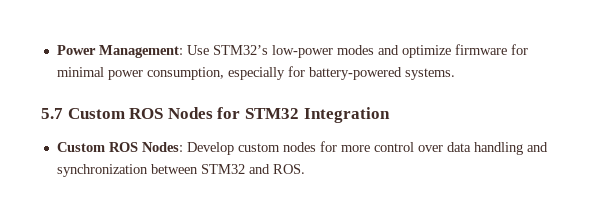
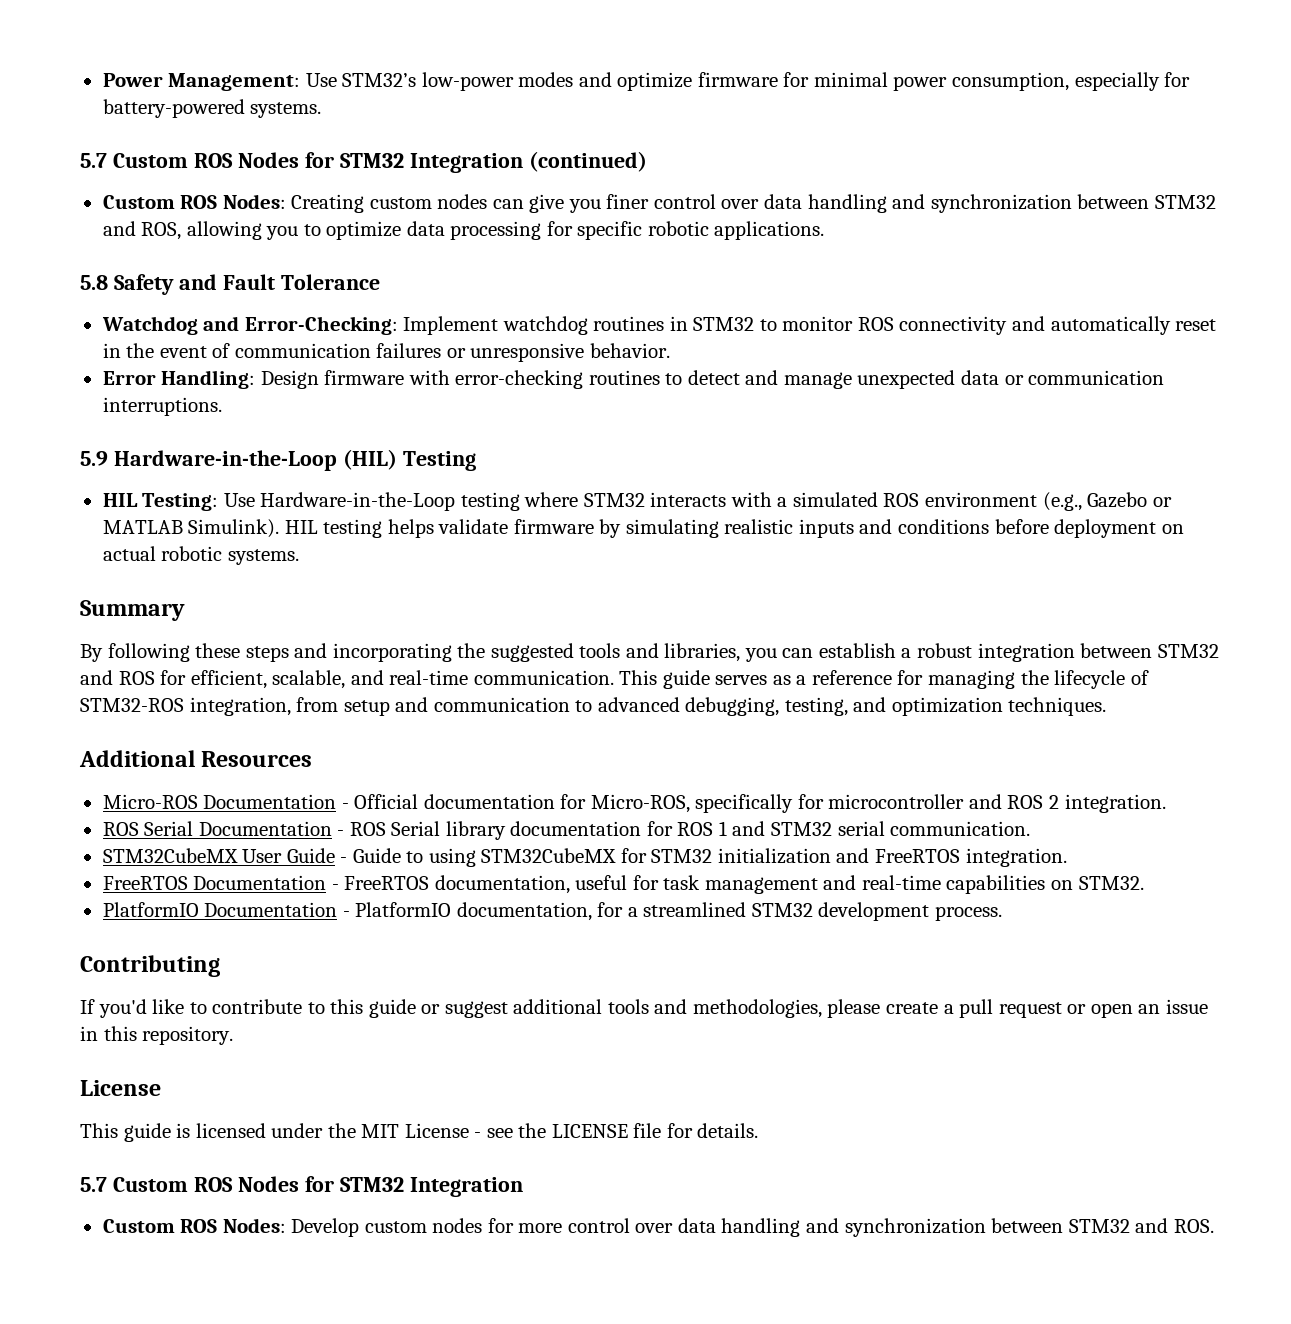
(455, 74) none -> [80,151,647,173] [102,194,1216,213] [102,221,825,240] [80,274,380,295] [101,316,1217,335] [102,343,670,362] [102,370,1165,389] [102,397,222,416] [80,449,476,471] [102,492,1172,511] [102,519,1184,538] [102,546,299,565] [80,600,185,621] [80,643,1219,662] [80,670,1149,689] [80,697,1107,716] [79,750,313,767] [102,794,1166,813] [102,821,1031,840] [102,848,1067,867] [102,875,1144,894] [102,902,1002,921] [80,955,220,977] [80,999,1208,1018] [80,1026,234,1045] [80,1080,161,1096] [80,1123,759,1142] // 5.7 Custom ROS Nodes for STM32 Integration (continued) // Custom ROS Nodes: Creating custom nodes can give you finer control over data handling and synchronization between STM32 and ROS, allowing you to optimize data processing for specific robotic applications. // 5.8 Safety and Fault Tolerance // Watchdog and Error-Checking: Implement watchdog routines in STM32 to monitor ROS connectivity and automatically reset in the event of communication failures or unresponsive behavior. // Error Handling: Design firmware with error-checking routines to detect and manage unexpected data or communication interruptions. // 5.9 Hardware-in-the-Loop (HIL) Testing // HIL Testing: Use Hardware-in-the-Loop testing where STM32 interacts with a simulated ROS environment (e.g., Gazebo or MATLAB Simulink). HIL testing helps validate firmware by simulating realistic inputs and conditions before deployment on actual robotic systems. // Summary // By following these steps and incorporating the suggested tools and libraries, you can establish a robust integration between STM32 and ROS for efficient, scalable, and real-time communication. This guide serves as a reference for managing the lifecycle of STM32-ROS integration, from setup and communication to advanced debugging, testing, and optimization techniques. // Additional Resources // Micro-ROS Documentation - Official documentation for Micro-ROS, specifically for microcontroller and ROS 2 integration. // ROS Serial Documentation - ROS Serial library documentation for ROS 1 and STM32 serial communication. // STM32CubeMX User Guide - Guide to using STM32CubeMX for STM32 initialization and FreeRTOS integration. // FreeRTOS Documentation - FreeRTOS documentation, useful for task management and real-time capabilities on STM32. // PlatformIO Documentation - PlatformIO documentation, for a streamlined STM32 development process. // Contributing // If you'd like to contribute to this guide or suggest additional tools and methodologies, please create a pull request or open an issue in this repository. // License // This guide is licensed under the MIT License - see the LICENSE file for details.

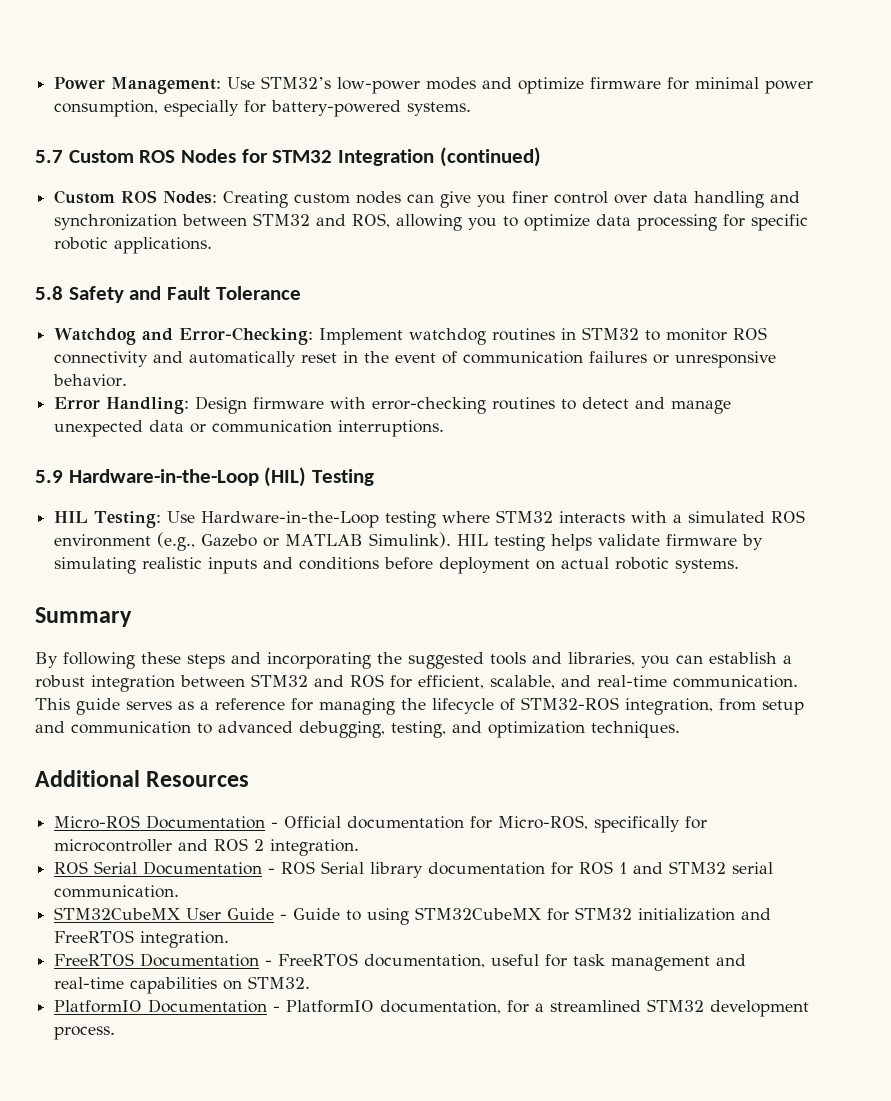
[80,955,220,977] [80,999,1208,1018] [80,1026,234,1045] [80,1080,161,1096] [80,1123,759,1142] [80,1176,523,1197] [102,1218,1214,1237] // Contributing // If you'd like to contribute to this guide or suggest additional tools and methodologies, please create a pull request or open an issue in this repository. // License // This guide is licensed under the MIT License - see the LICENSE file for details. // 5.7 Custom ROS Nodes for STM32 Integration // Custom ROS Nodes: Develop custom nodes for more control over data handling and synchronization between STM32 and ROS. -> (116, 1033) none

